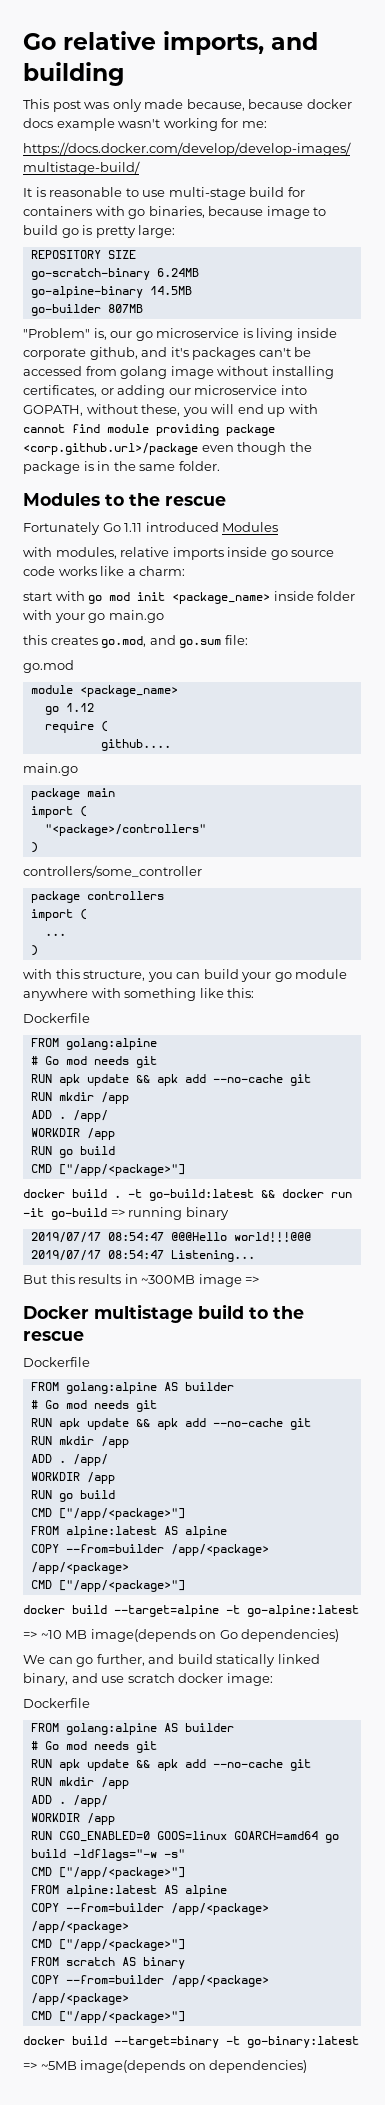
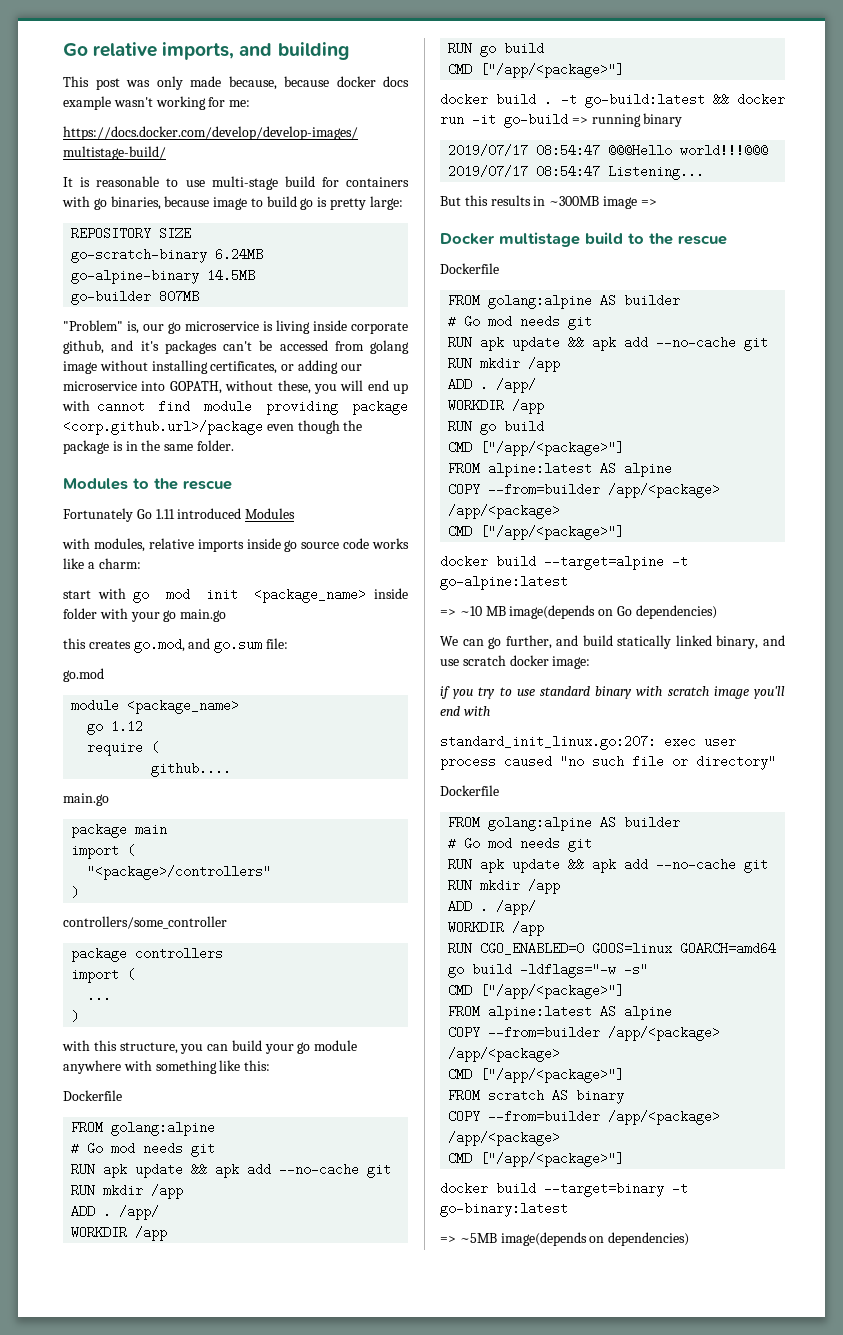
(273, 1679) none -> [440,686,785,699] [440,706,490,716] [440,735,736,750] [440,755,776,770] // if you try to use standard binary with scratch image you'll end with // standard_init_linux.go:207: exec user process caused "no such file or directory"

